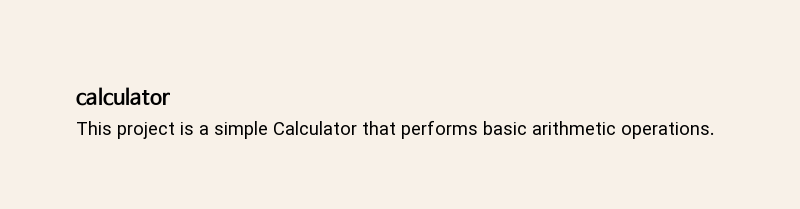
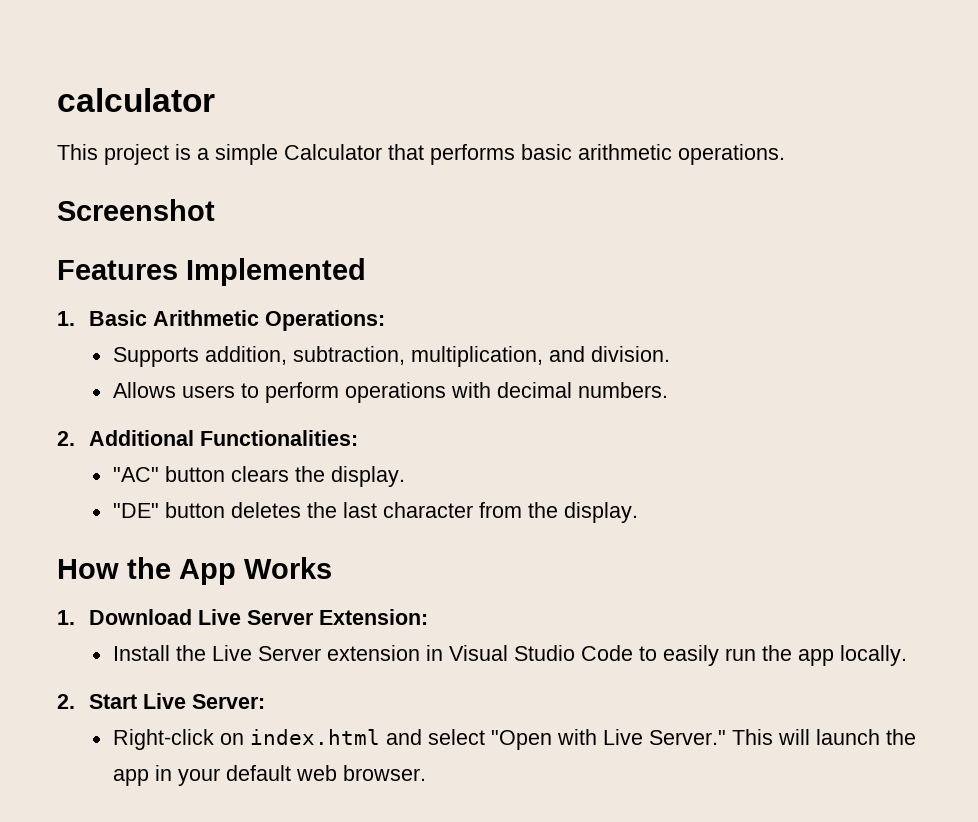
(714, 130) none -> [57,199,215,221] [57,258,366,286] [57,310,385,331] [112,346,670,367] [112,382,668,403] [57,430,358,446] [112,466,405,487] [112,502,638,523] [57,557,332,585] [57,609,428,625] [112,645,907,666] [57,693,265,709] [112,729,916,750] [112,765,426,786] // Screenshot // Features Implemented // 1. Basic Arithmetic Operations: // Supports addition, subtraction, multiplication, and division. // Allows users to perform operations with decimal numbers. // 2. Additional Functionalities: // "AC" button clears the display. // "DE" button deletes the last character from the display. // How the App Works // 1. Download Live Server Extension: // Install the Live Server extension in Visual Studio Code to easily run the app locally. // 2. Start Live Server: // Right-click on index.html and select "Open with Live Server." This will launch the app in your default web browser.

